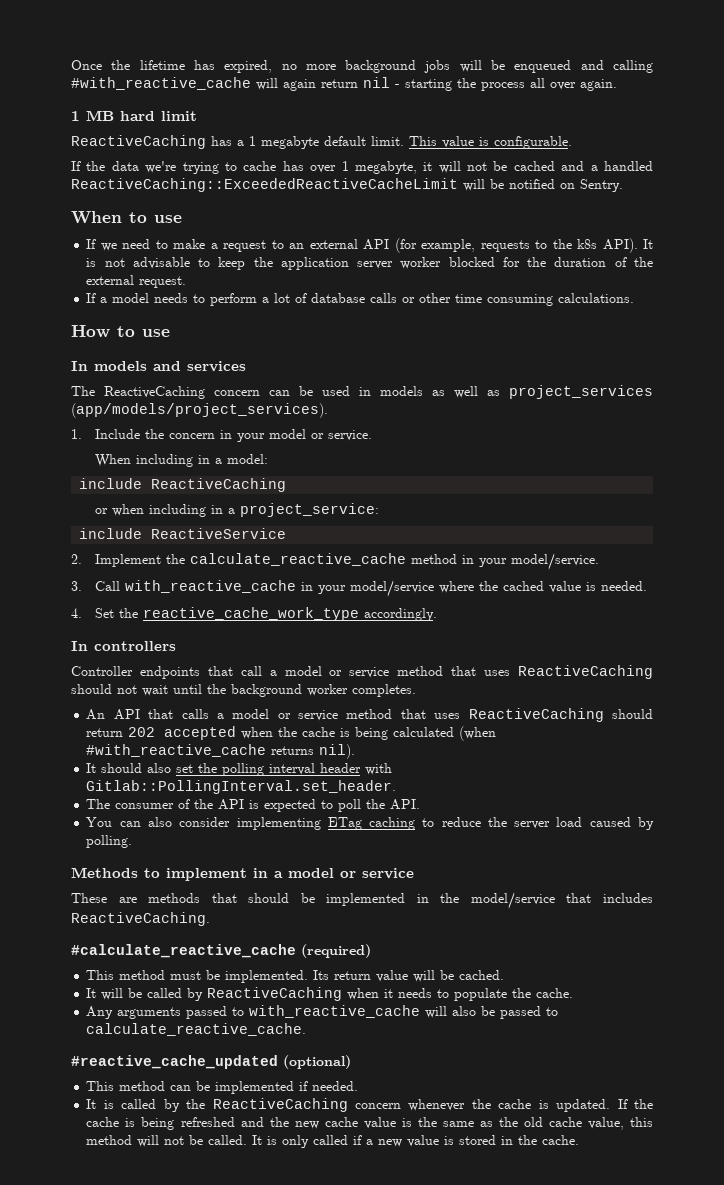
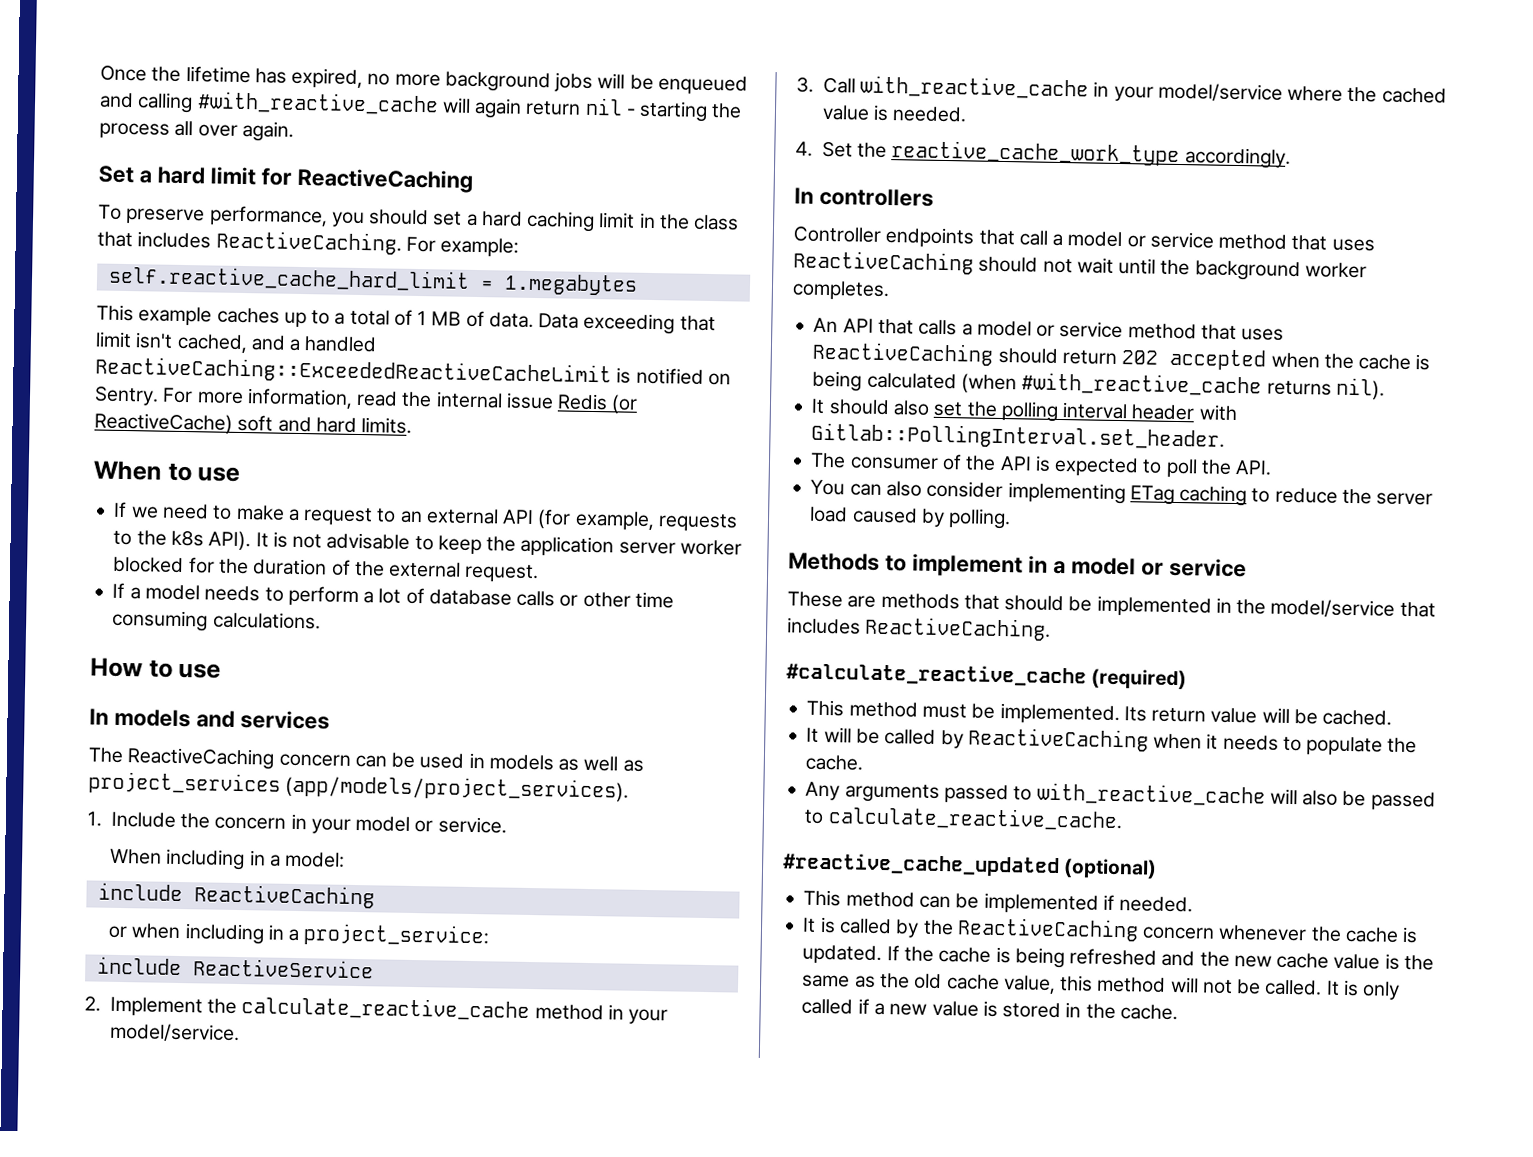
[71,110,197,121] [71,135,572,149] [71,161,555,174] 1 MB hard limit // ReactiveCaching has a 1 megabyte default limit. This value is configurable. // If the data we're trying to cache has over 1 megabyte, it will not be cached -> [98,165,473,193] [98,204,740,233] [97,230,520,257] [107,265,638,296] [96,304,716,335] [95,331,248,354] Set a hard limit for ReactiveCaching // To preserve performance, you should set a hard caching limit in the class that includes ReactiveCaching. For example: // self.reactive_cache_hard_limit = 1.megabytes // This example caches up to a total of 1 MB of data. Data exceeding that limit isn't cached,
[463,179,504,191] will be -> [616,367,632,384] is
(623, 185) none -> [162,387,639,414] [94,412,413,434] For more information, read the internal issue Redis (or ReactiveCache) soft and hard limits.

